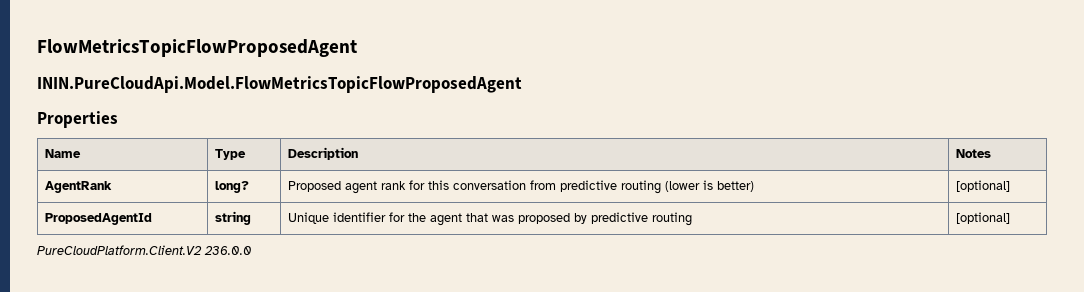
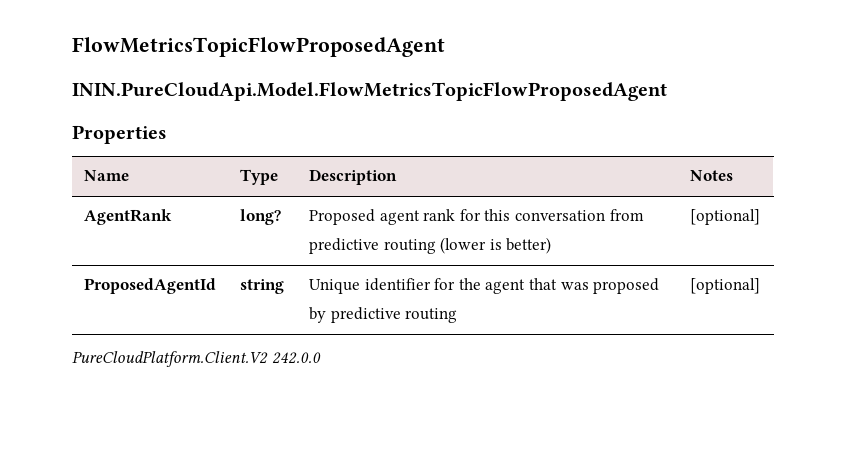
[204,246,252,255] 236.0.0 -> [271,352,321,364] 242.0.0

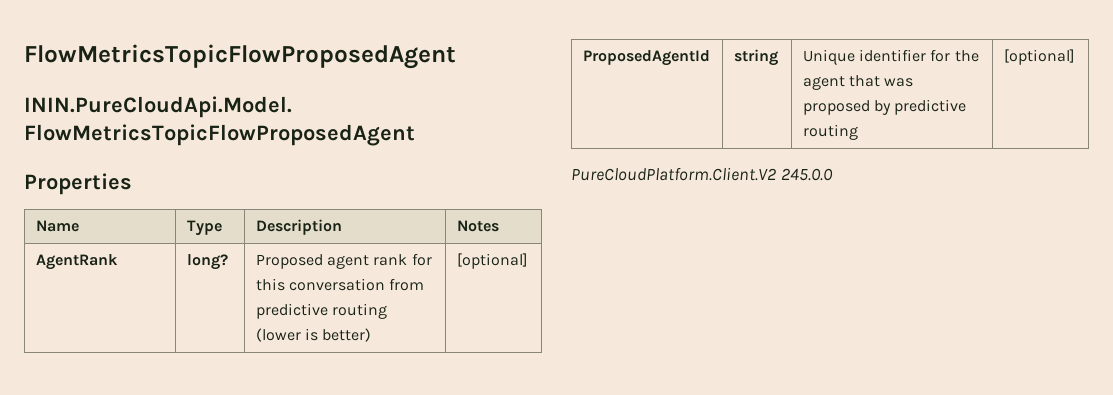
[271,352,321,364] 242.0.0 -> [780,168,833,181] 245.0.0

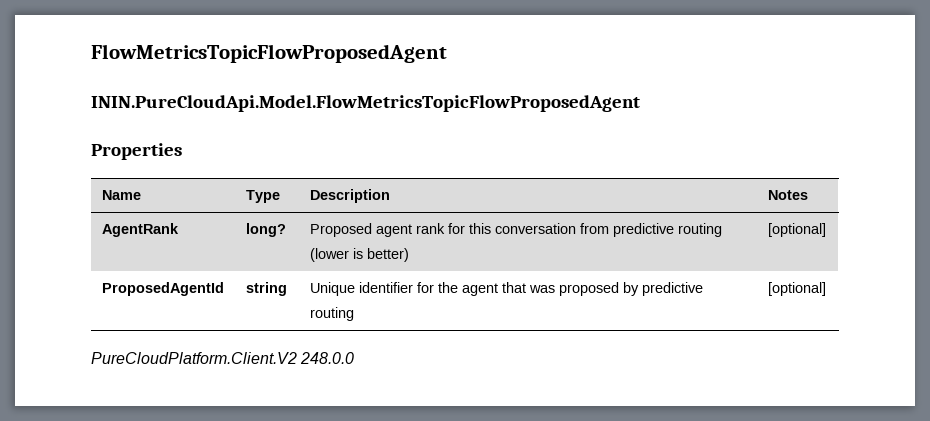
[780,168,833,181] 245.0.0 -> [300,352,355,364] 248.0.0

